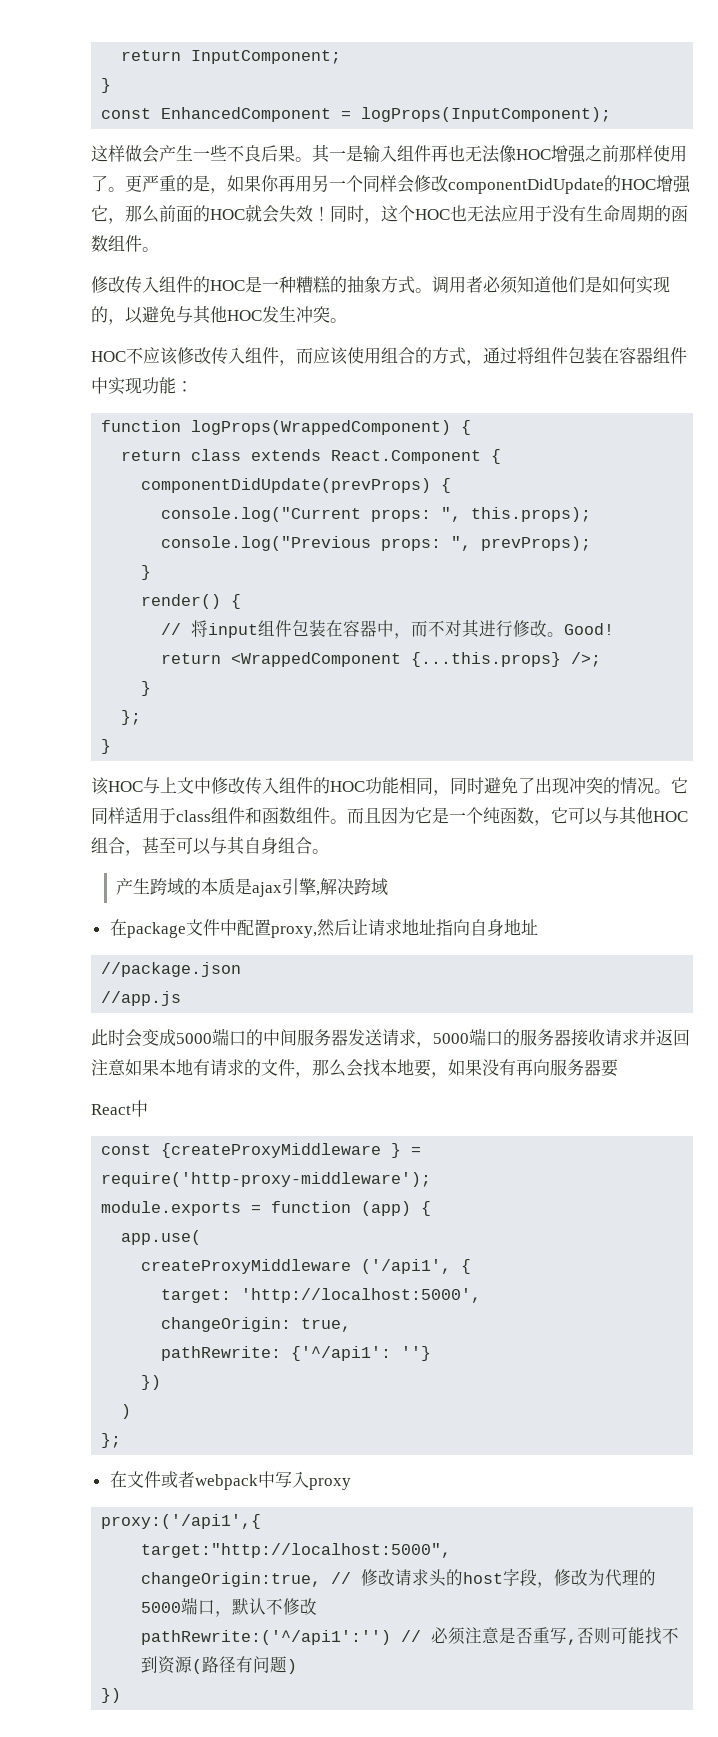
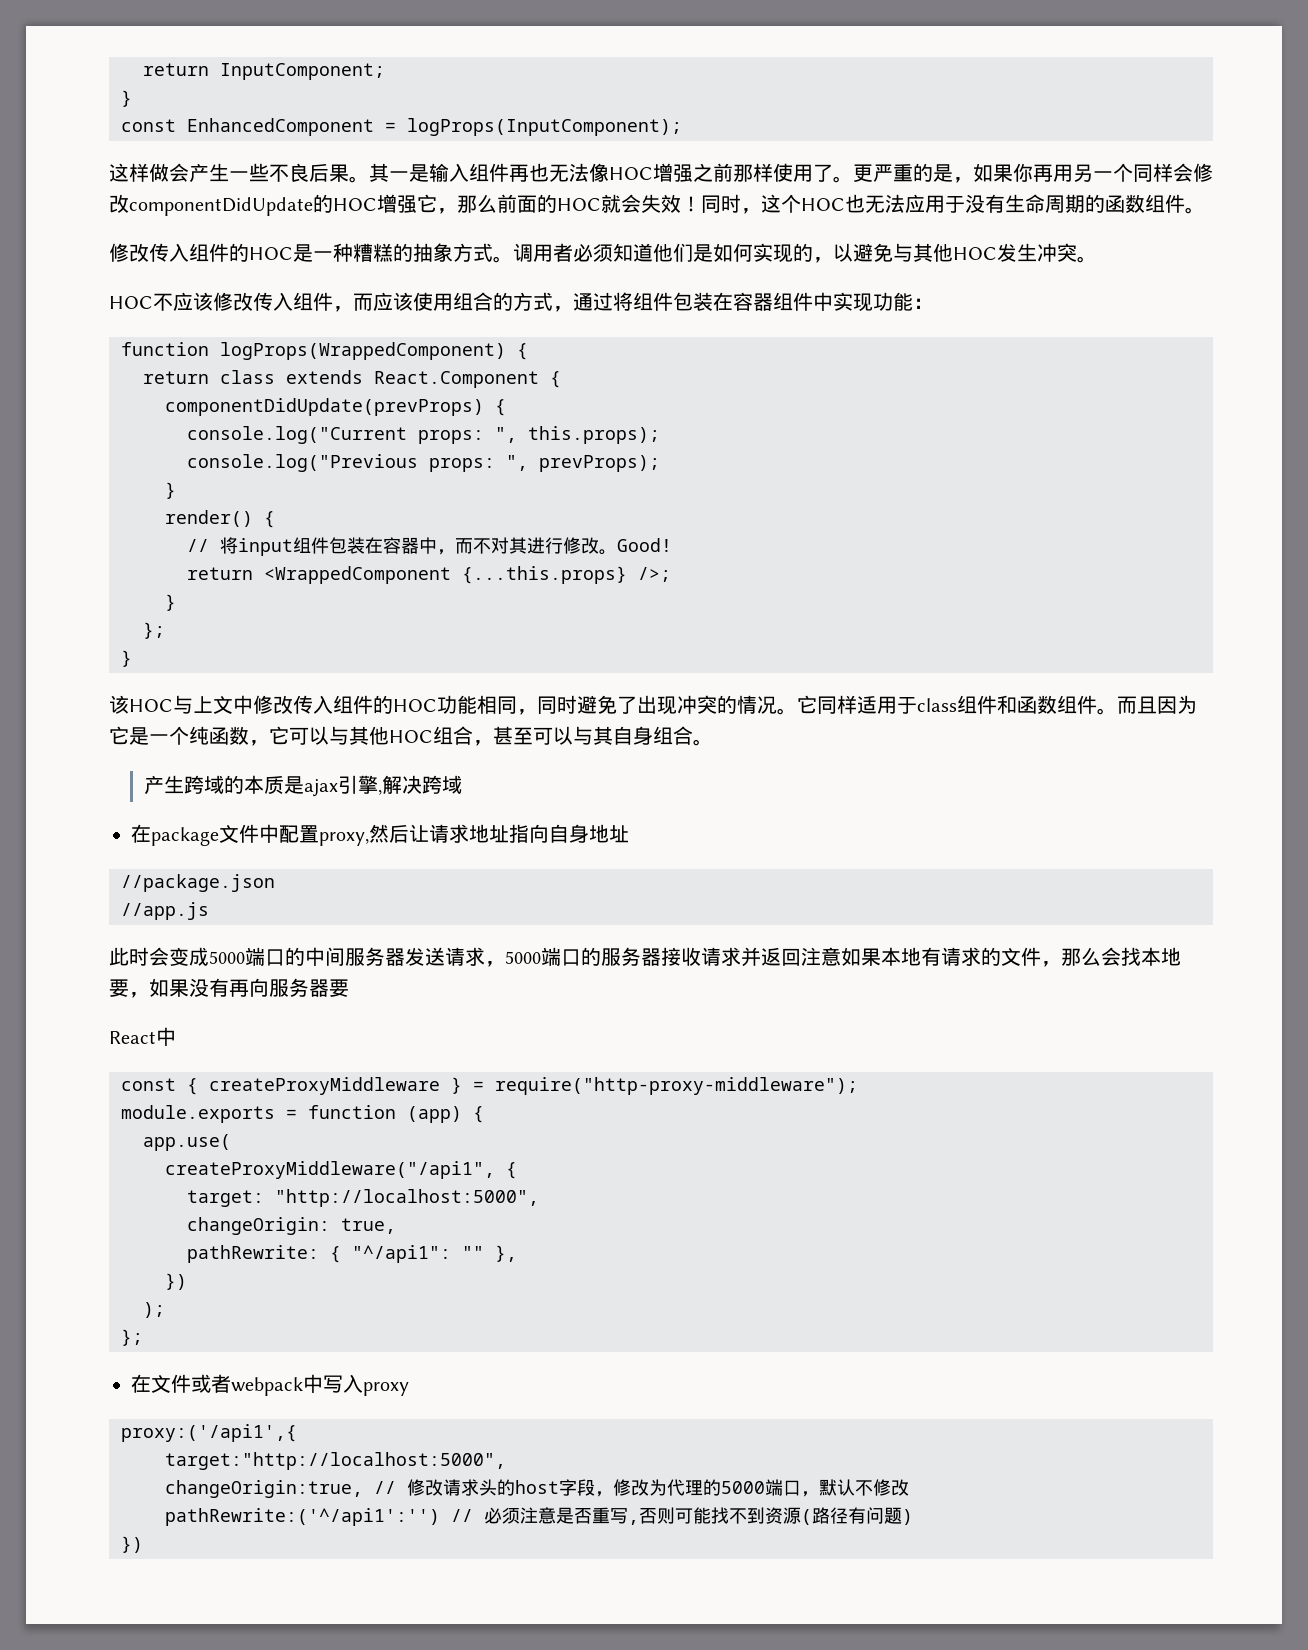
[161,1143,382,1158] {createProxyMiddleware -> [187,1077,440,1095] { createProxyMiddleware
[101,1172,432,1187] require('http-proxy-middleware'); -> [495,1077,858,1095] require("http-proxy-middleware");
[141,1259,452,1274] createProxyMiddleware ('/api1', -> [165,1161,495,1179] createProxyMiddleware("/api1",
[241,1288,482,1303] 'http://localhost:5000', -> [275,1189,539,1207] "http://localhost:5000",
[291,1346,432,1361] {'^/api1': ''} -> [330,1245,517,1263] { "^/api1": "" },
[121,1404,132,1419] ) -> [143,1302,165,1318] );

